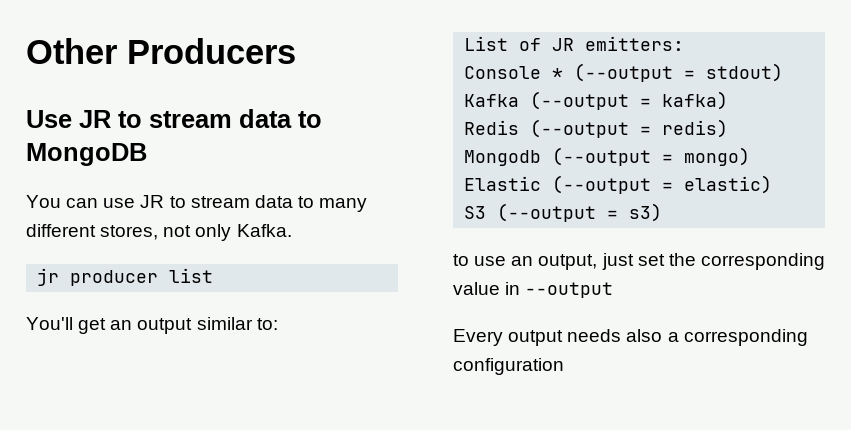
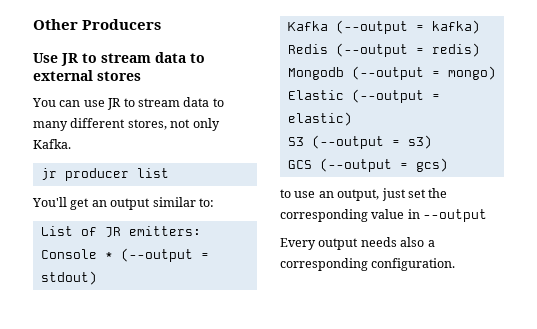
[26,143,147,166] MongoDB -> [33,70,141,81] external stores
(663, 212) none -> [287,158,448,172] // GCS (--output = gcs)
[453,358,564,375] configuration -> [371,258,456,271] configuration.

